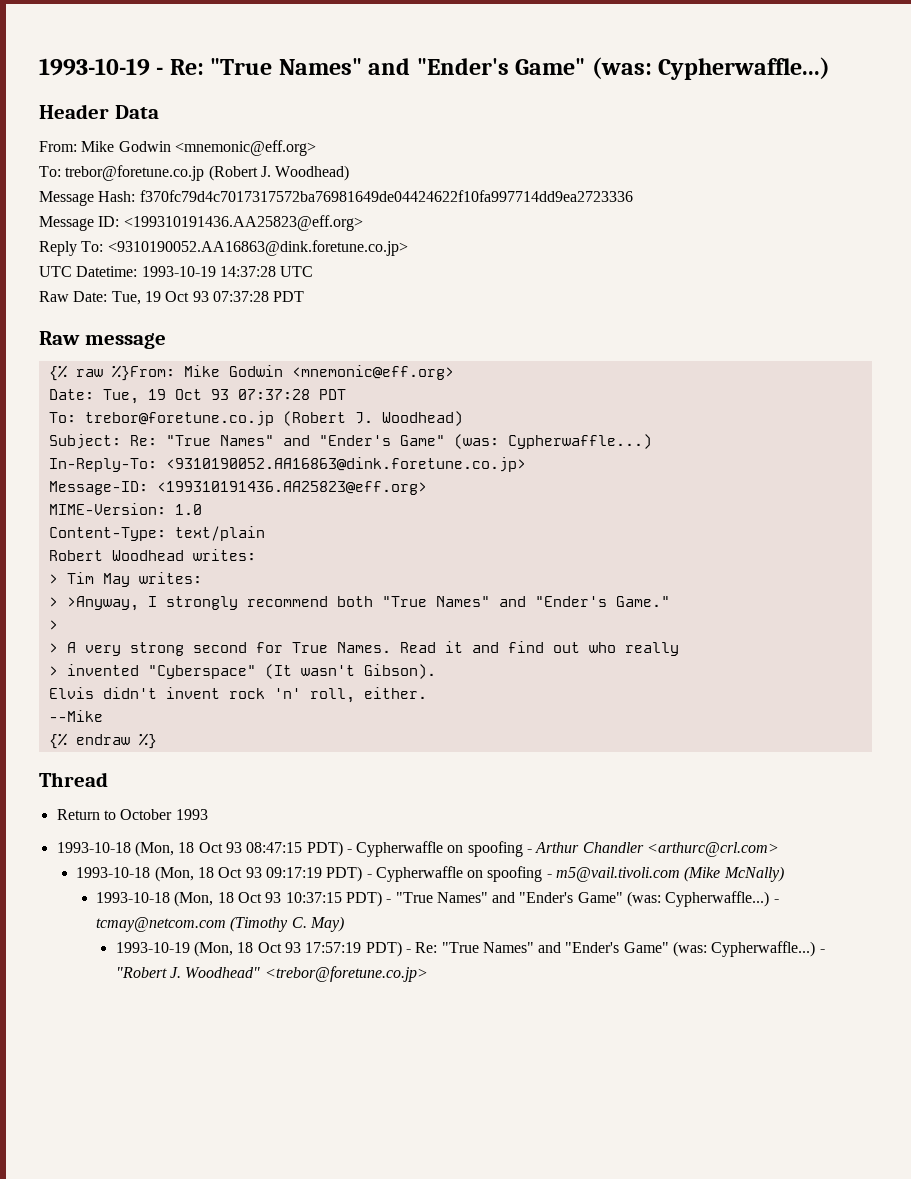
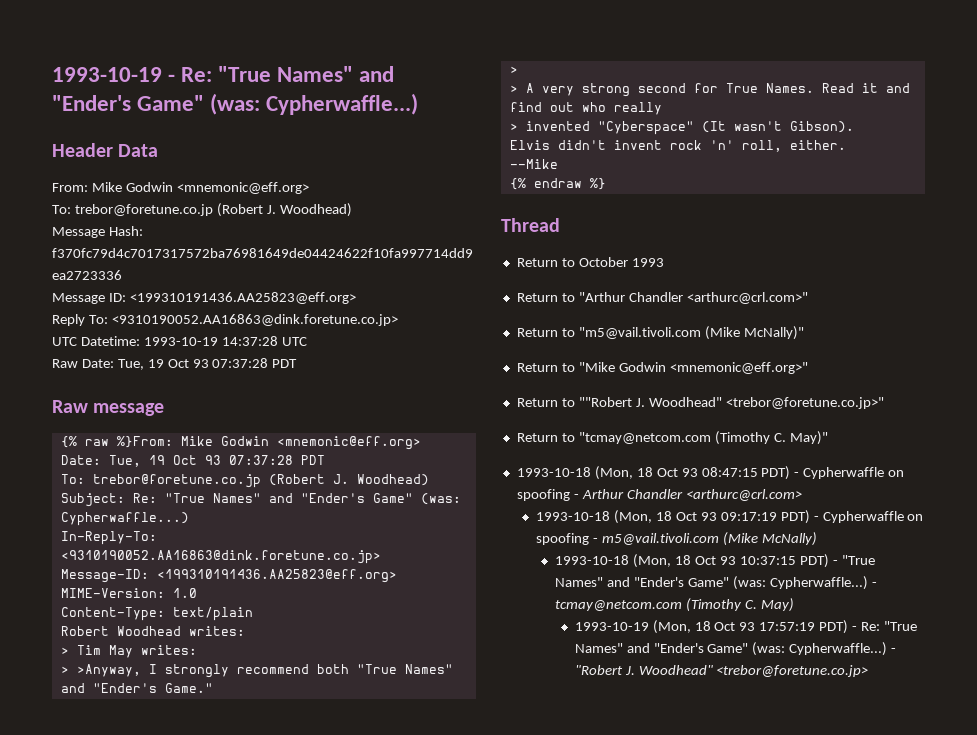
(208, 814) none -> [516,292,808,304] [516,326,804,340] [516,362,808,374] [516,397,884,409] [516,431,828,445] // Return to "Arthur Chandler <arthurc@crl.com>" // Return to "m5@vail.tivoli.com (Mike McNally)" // Return to "Mike Godwin <mnemonic@eff.org>" // Return to ""Robert J. Woodhead" <trebor@foretune.co.jp>" // Return to "tcmay@netcom.com (Timothy C. May)"

